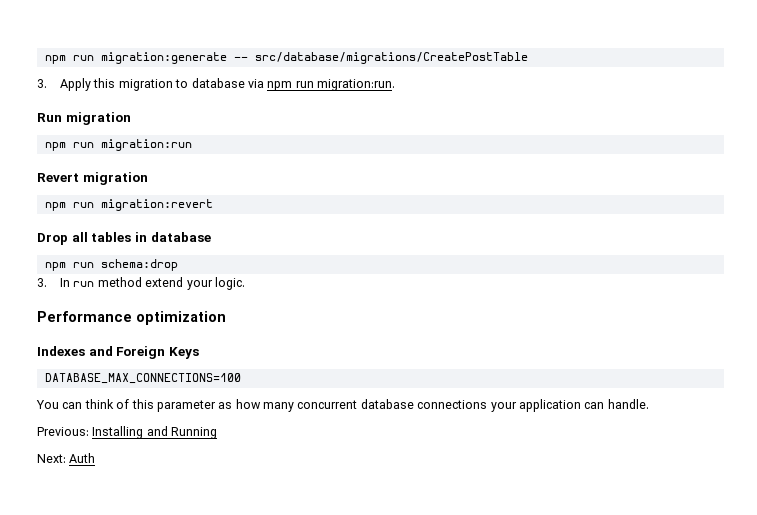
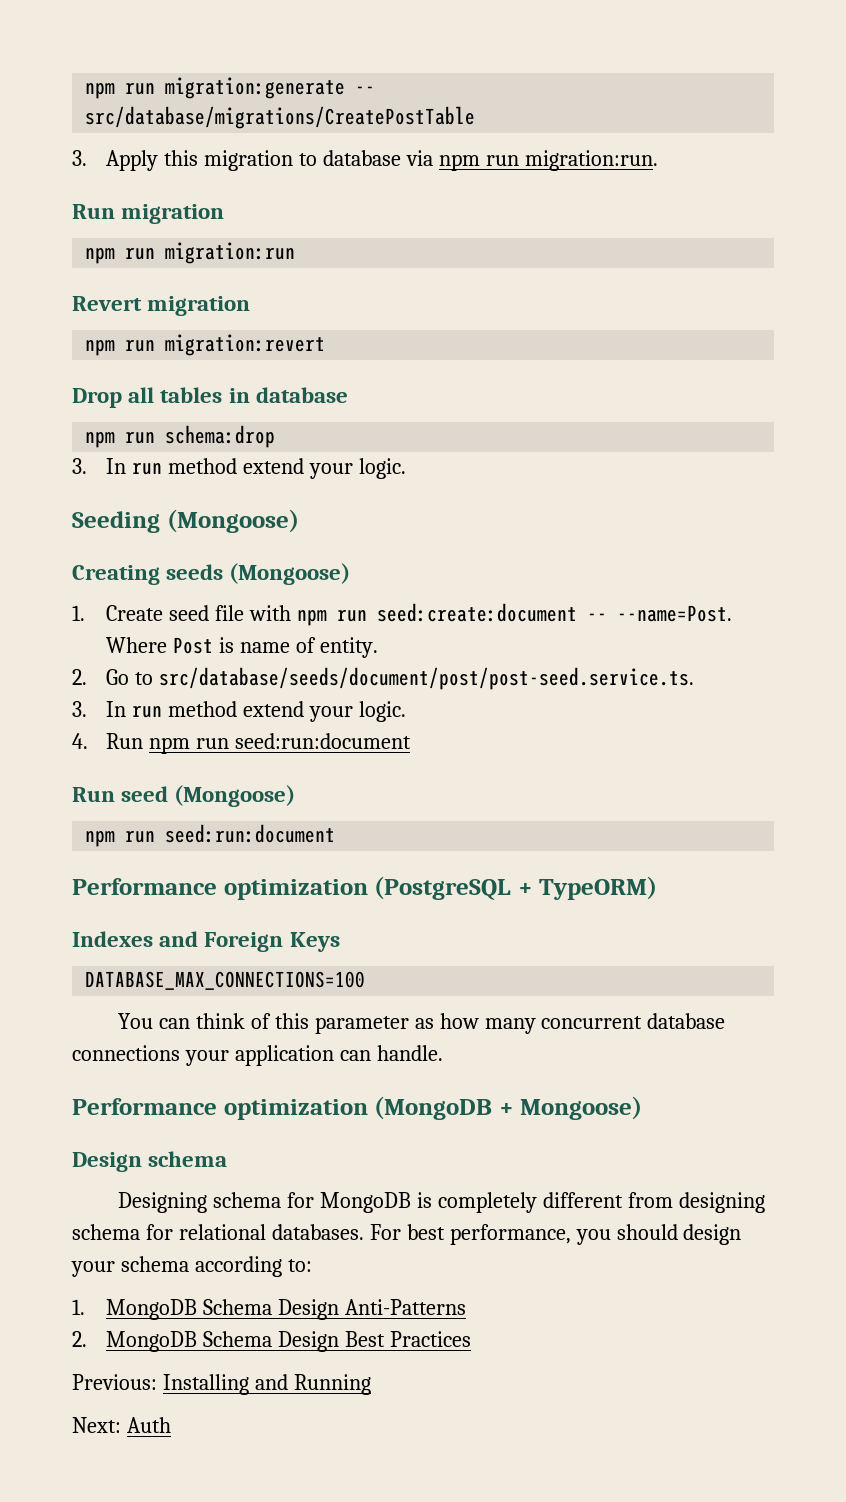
[37,311,226,325] // Performance optimization -> [72,509,299,533] [72,563,351,585] [72,603,732,626] [106,637,378,658] [72,667,695,690] [72,701,406,722] [72,733,412,754] [72,785,296,807] [85,824,336,847] [72,876,658,900] // Seeding (Mongoose) // Creating seeds (Mongoose) // 1. Create seed file with npm run seed:create:document -- --name=Post. Where Post is name of entity. // 2. Go to src/database/seeds/document/post/post-seed.service.ts. // 3. In run method extend your logic. // 4. Run npm run seed:run:document // Run seed (Mongoose) // npm run seed:run:document // Performance optimization (PostgreSQL + TypeORM)
(649, 404) none -> [72,1096,643,1120] [72,1151,228,1172] [117,1192,765,1213] [72,1224,742,1245] [71,1256,312,1277] [72,1299,467,1320] [72,1331,471,1352] // Performance optimization (MongoDB + Mongoose) // Design schema // Designing schema for MongoDB is completely different from designing schema for relational databases. For best performance, you should design your schema according to: // 1. MongoDB Schema Design Anti-Patterns // 2. MongoDB Schema Design Best Practices

